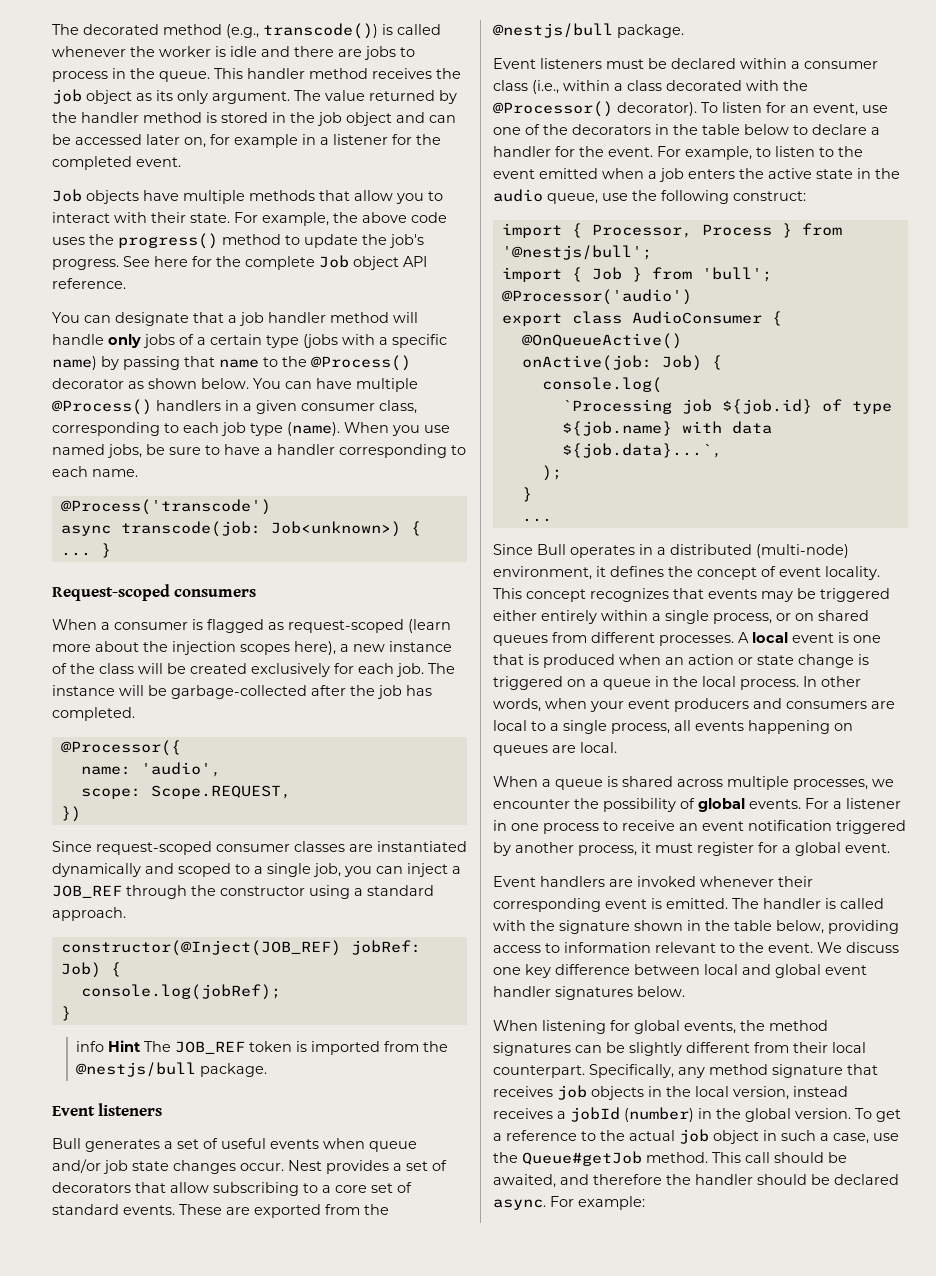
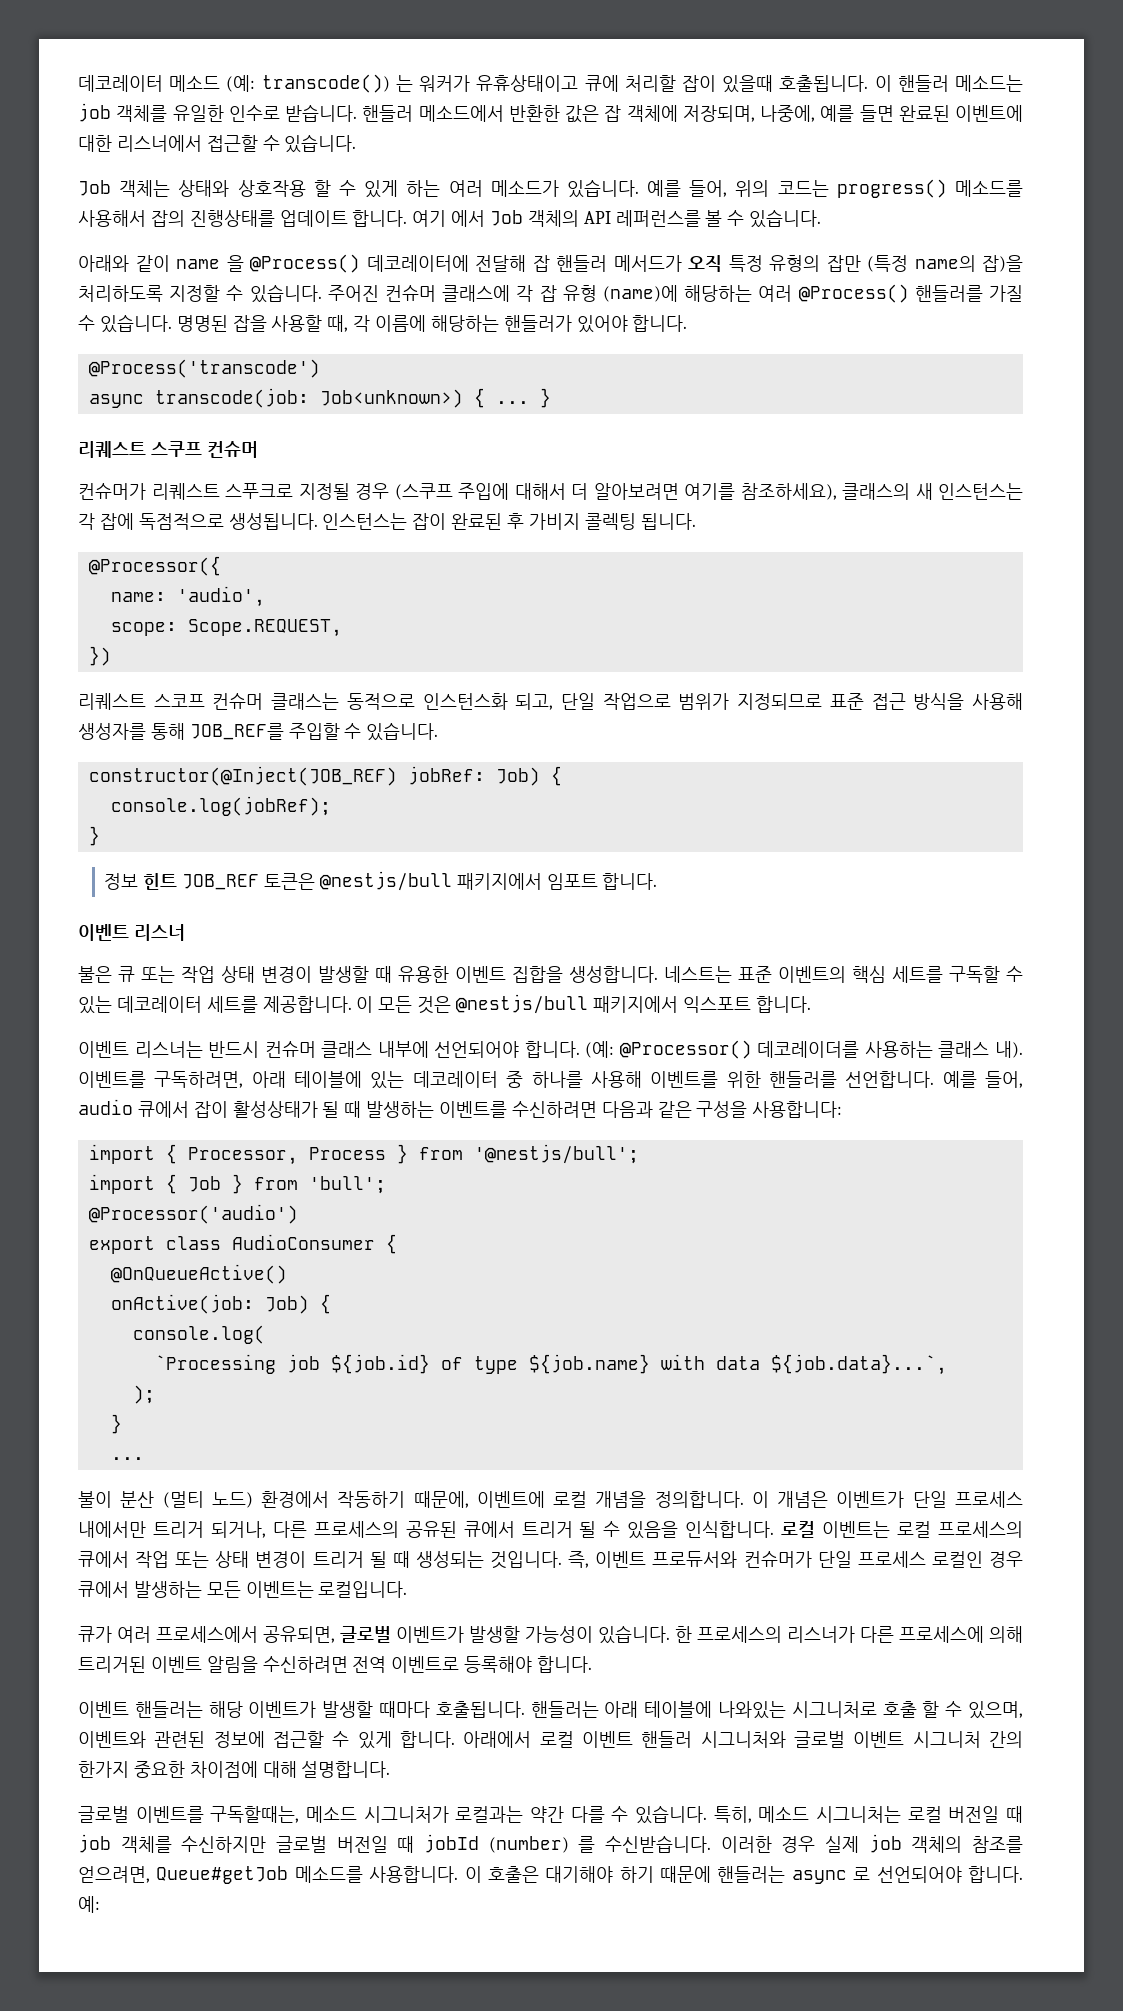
[52,23,441,39] [52,46,415,60] [52,68,461,82] [52,89,457,104] [52,112,456,126] [52,134,441,148] [52,156,181,170] [52,189,443,204] [52,212,447,226] [52,233,424,249] [52,255,427,270] [52,278,126,289] [52,312,418,326] [52,334,447,348] [52,355,411,371] [52,378,418,392] [52,399,417,415] [52,422,450,436] [52,444,466,458] [52,466,138,477] The decorated method (e.g., transcode()) is called whenever the worker is idle and there are jobs to process in the queue. This handler method receives the job object as its only argument. The value returned by the handler method is stored in the job object and can be accessed later on, for example in a listener for the completed event. // Job objects have multiple methods that allow you to interact with their state. For example, the above code uses the progress() method to update the job's progress. See here for the complete Job object API reference. // You can designate that a job handler method will handle only jobs of a certain type (jobs with a specific name) by passing that name to the @Process() decorator as shown below. You can have multiple @Process() handlers in a given consumer class, corresponding to each job type (name). When you use named jobs, be sure to have a handler corresponding to each name. -> [78,74,1023,93] [78,103,1023,123] [78,134,357,153] [78,179,1023,198] [78,209,822,228] [78,254,1023,273] [78,284,1024,303] [78,314,688,333] 데코레이터 메소드 (예: transcode()) 는 워커가 유휴상태이고 큐에 처리할 잡이 있을때 호출됩니다. 이 핸들러 메소드는 job 객체를 유일한 인수로 받습니다. 핸들러 메소드에서 반환한 값은 잡 객체에 저장되며, 나중에, 예를 들면 완료된 이벤트에 대한 리스너에서 접근할 수 있습니다. // Job 객체는 상태와 상호작용 할 수 있게 하는 여러 메소드가 있습니다. 예를 들어, 위의 코드는 progress() 메소드를 사용해서 잡의 진행상태를 업데이트 합니다. 여기 에서 Job 객체의 API 레퍼런스를 볼 수 있습니다. // 아래와 같이 name 을 @Process() 데코레이터에 전달해 잡 핸들러 메서드가 오직 특정 유형의 잡만 (특정 name의 잡)을 처리하도록 지정할 수 있습니다. 주어진 컨슈머 클래스에 각 잡 유형 (name)에 해당하는 여러 @Process() 핸들러를 가질 수 있습니다. 명명된 잡을 사용할 때, 각 이름에 해당하는 핸들러가 있어야 합니다.
[52,584,257,601] [52,619,451,633] [52,641,452,655] [52,663,455,677] [52,685,432,699] [52,707,135,721] Request-scoped consumers // When a consumer is flagged as request-scoped (learn more about the injection scopes here), a new instance of the class will be created exclusively for each job. The instance will be garbage-collected after the job has completed. -> [78,441,258,458] [78,483,1023,500] [78,513,696,530] 리퀘스트 스쿠프 컨슈머 // 컨슈머가 리퀘스트 스푸크로 지정될 경우 (스쿠프 주입에 대해서 더 알아보려면 여기를 참조하세요), 클래스의 새 인스턴스는 각 잡에 독점적으로 생성됩니다. 인스턴스는 잡이 완료된 후 가비지 콜렉팅 됩니다.
[52,841,467,855] [52,863,461,877] [52,885,434,899] [52,907,126,921] Since request-scoped consumer classes are instantiated dynamically and scoped to a single job, you can inject a JOB_REF through the constructor using a standard approach. -> [78,693,1023,710] [78,722,439,741] 리퀘스트 스코프 컨슈머 클래스는 동적으로 인스턴스화 되고, 단일 작업으로 범위가 지정되므로 표준 접근 방식을 사용해 생성자를 통해 JOB_REF를 주입할 수 있습니다.
[76,1040,449,1055] [76,1062,268,1077] [52,1103,163,1116] [52,1138,417,1152] [52,1159,447,1174] [52,1182,412,1196] [52,1204,389,1218] [493,23,684,38] [493,58,878,69] [493,80,808,94] [493,101,888,117] [493,124,880,135] [493,146,863,160] [493,168,900,182] [493,189,806,204] info Hint The JOB_REF token is imported from the @nestjs/bull package. // Event listeners // Bull generates a set of useful events when queue and/or job state changes occur. Nest provides a set of decorators that allow subscribing to a core set of standard events. These are exported from the @nestjs/bull package. // Event listeners must be declared within a consumer class (i.e., within a class decorated with the @Processor() decorator). To listen for an event, use one of the decorators in the table below to declare a handler for the event. For example, to listen to the event emitted when a job enters the active state in the audio queue, use the following construct: -> [104,871,658,891] [78,924,185,941] [78,966,1023,983] [78,994,811,1014] [78,1040,1024,1059] [78,1071,1024,1089] [78,1099,843,1118] 정보 힌트 JOB_REF 토큰은 @nestjs/bull 패키지에서 임포트 합니다. // 이벤트 리스너 // 불은 큐 또는 작업 상태 변경이 발생할 때 유용한 이벤트 집합을 생성합니다. 네스트는 표준 이벤트의 핵심 세트를 구독할 수 있는 데코레이터 세트를 제공합니다. 이 모든 것은 @nestjs/bull 패키지에서 익스포트 합니다. // 이벤트 리스너는 반드시 컨슈머 클래스 내부에 선언되어야 합니다. (예: @Processor() 데코레이더를 사용하는 클래스 내). 이벤트를 구독하려면, 아래 테이블에 있는 데코레이터 중 하나를 사용해 이벤트를 위한 핸들러를 선언합니다. 예를 들어, audio 큐에서 잡이 활성상태가 될 때 발생하는 이벤트를 수신하려면 다음과 같은 구성을 사용합니다:
[493,544,849,558] [493,566,880,580] [493,588,890,602] [493,610,869,624] [493,632,881,646] [493,654,869,668] [493,676,861,690] [493,698,895,712] [493,720,853,734] [493,742,617,756] [493,776,894,790] [493,798,901,812] [493,820,906,834] [493,842,890,856] [493,876,813,887] [493,898,884,912] [493,920,899,934] [493,942,899,953] [493,964,867,978] [493,986,685,1000] [493,1020,828,1034] [493,1042,866,1056] [493,1064,878,1078] [493,1085,848,1100] [493,1107,901,1122] [493,1129,899,1144] [493,1151,847,1166] [493,1174,899,1188] [493,1196,645,1210] Since Bull operates in a distributed (multi-node) environment, it defines the concept of event locality. This concept recognizes that events may be triggered either entirely within a single process, or on shared queues from different processes. A local event is one that is produced when an action or state change is triggered on a queue in the local process. In other words, when your event producers and consumers are local to a single process, all events happening on queues are local. // When a queue is shared across multiple processes, we encounter the possibility of global events. For a listener in one process to receive an event notification triggered by another process, it must register for a global event. // Event handlers are invoked whenever their corresponding event is emitted. The handler is called with the signature shown in the table below, providing access to information relevant to the event. We discuss one key difference between local and global event handler signatures below. // When listening for global events, the method signatures can be slightly different from their local counterpart. Specifically, any method signature that receives job objects in the local version, instead receives a jobId (number) in the global version. To get a reference to the actual job object in such a case, use the Queue#getJob method. This call should be awaited, and therefore the handler should be declared async. For example: -> [78,1491,1023,1508] [78,1521,1023,1539] [78,1551,1024,1569] [78,1581,408,1598] [78,1625,1023,1644] [78,1656,593,1673] [78,1701,1023,1719] [78,1731,1024,1749] [78,1761,391,1778] [78,1805,1023,1824] [78,1834,1023,1853] [78,1866,1023,1884] [78,1896,100,1913] 불이 분산 (멀티 노드) 환경에서 작동하기 때문에, 이벤트에 로컬 개념을 정의합니다. 이 개념은 이벤트가 단일 프로세스 내에서만 트리거 되거나, 다른 프로세스의 공유된 큐에서 트리거 될 수 있음을 인식합니다. 로컬 이벤트는 로컬 프로세스의 큐에서 작업 또는 상태 변경이 트리거 될 때 생성되는 것입니다. 즉, 이벤트 프로듀서와 컨슈머가 단일 프로세스 로컬인 경우 큐에서 발생하는 모든 이벤트는 로컬입니다. // 큐가 여러 프로세스에서 공유되면, 글로벌 이벤트가 발생할 가능성이 있습니다. 한 프로세스의 리스너가 다른 프로세스에 의해 트리거된 이벤트 알림을 수신하려면 전역 이벤트로 등록해야 합니다. // 이벤트 핸들러는 해당 이벤트가 발생할 때마다 호출됩니다. 핸들러는 아래 테이블에 나와있는 시그니처로 호출 할 수 있으며, 이벤트와 관련된 정보에 접근할 수 있게 합니다. 아래에서 로컬 이벤트 핸들러 시그니처와 글로벌 이벤트 시그니처 간의 한가지 중요한 차이점에 대해 설명합니다. // 글로벌 이벤트를 구독할때는, 메소드 시그니처가 로컬과는 약간 다를 수 있습니다. 특히, 메소드 시그니처는 로컬 버전일 때 job 객체를 수신하지만 글로벌 버전일 때 jobId (number) 를 수신받습니다. 이러한 경우 실제 job 객체의 참조를 얻으려면, Queue#getJob 메소드를 사용합니다. 이 호출은 대기해야 하기 때문에 핸들러는 async 로 선언되어야 합니다. 예:

